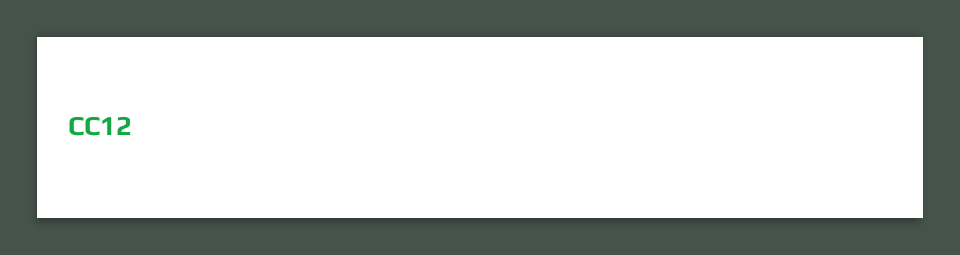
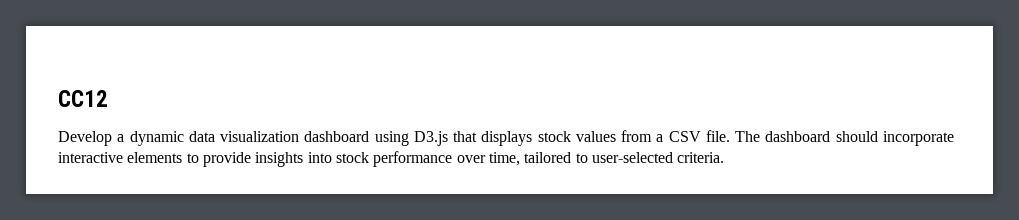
(132, 126) none -> [58,130,955,146] [58,151,725,167] // Develop a dynamic data visualization dashboard using D3.js that displays stock values from a CSV file. The dashboard should incorporate interactive elements to provide insights into stock performance over time, tailored to user-selected criteria.

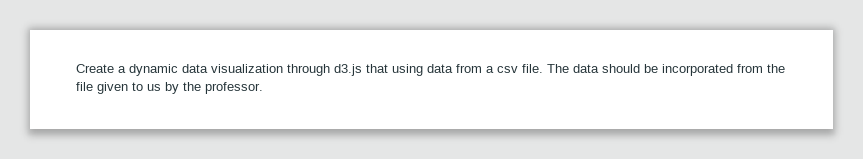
[58,90,108,107] [58,131,112,146] CC12 // Develop -> [76,64,114,73] Create
[304,131,616,146] dashboard using D3.js that displays stock values -> [287,64,453,76] through d3.js that using data
[668,131,701,142] CSV -> [497,66,518,73] csv
[765,131,955,146] [58,151,725,167] dashboard should incorporate interactive elements to provide insights into stock performance over time, tailored to user-selected criteria. -> [573,64,785,76] [76,82,263,94] data should be incorporated from the file given to us by the professor.

